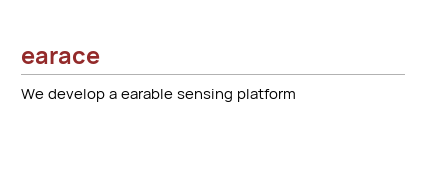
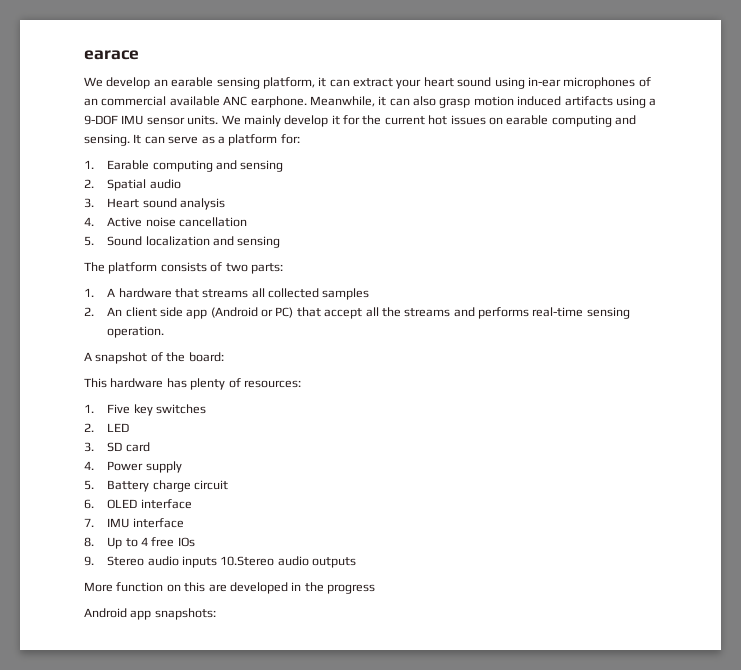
[109,91,118,99] a -> [153,79,168,87] an
[237,89,297,102] platform -> [262,77,651,89] [84,96,657,108] [84,115,636,127] [84,134,300,146] [84,160,284,172] [84,179,181,191] [84,198,225,210] [84,217,247,227] [84,236,281,248] [84,262,283,274] [84,288,370,300] [84,307,630,319] [107,326,165,338] [84,352,224,364] [84,378,301,390] [84,404,206,416] [84,423,130,432] [84,442,150,452] [84,461,182,473] [84,480,228,492] [84,499,192,509] [84,518,184,528] [84,537,195,549] [84,556,357,568] [84,582,375,594] [84,608,216,620] platform, it can extract your heart sound using in-ear microphones of an commercial available ANC earphone. Meanwhile, it can also grasp motion induced artifacts using a 9-DOF IMU sensor units. We mainly develop it for the current hot issues on earable computing and sensing. It can serve as a platform for: // 1. Earable computing and sensing // 2. Spatial audio // 3. Heart sound analysis // 4. Active noise cancellation // 5. Sound localization and sensing // The platform consists of two parts: // 1. A hardware that streams all collected samples // 2. An client side app (Android or PC) that accept all the streams and performs real-time sensing operation. // A snapshot of the board: // This hardware has plenty of resources: // 1. Five key switches // 2. LED // 3. SD card // 4. Power supply // 5. Battery charge circuit // 6. OLED interface // 7. IMU interface // 8. Up to 4 free IOs // 9. Stereo audio inputs 10.Stereo audio outputs // More function on this are developed in the progress // Android app snapshots:

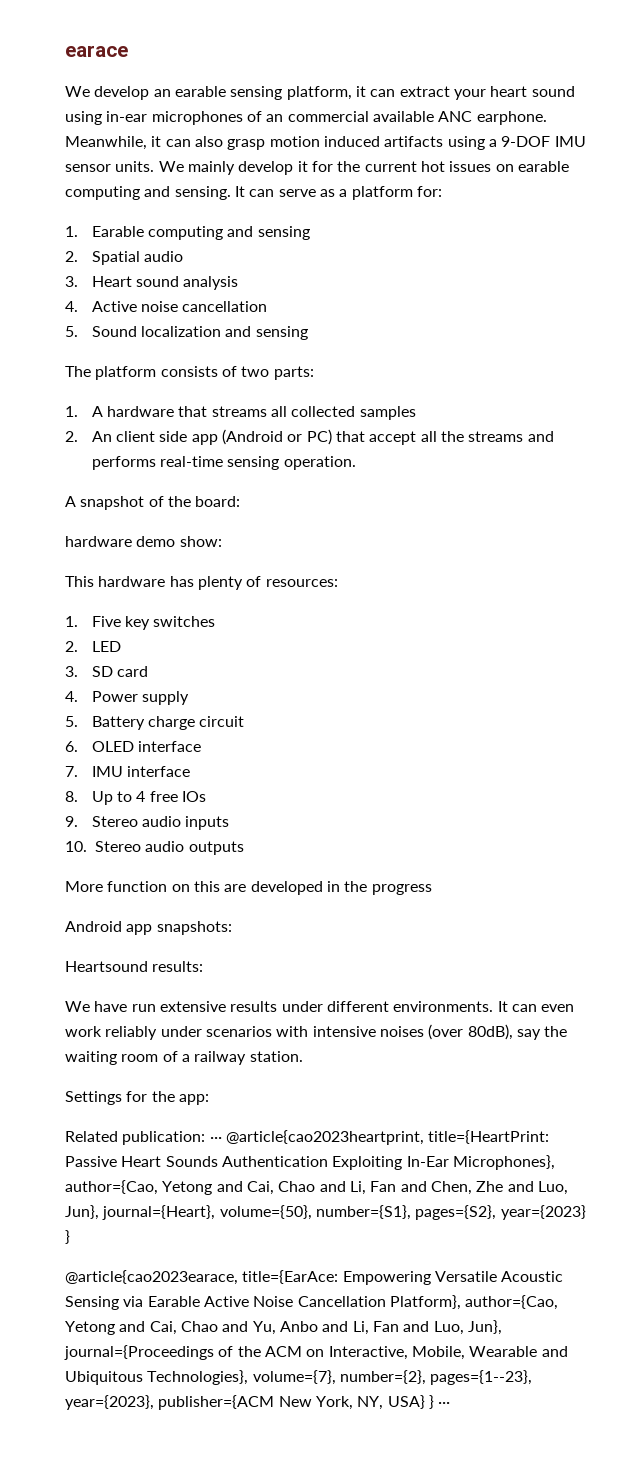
(224, 357) none -> [65,536,222,547] // hardware demo show:
[220,556,275,566] 10.Stereo -> [65,841,141,852] // 10. Stereo
(216, 614) none -> [65,961,204,972] [65,1001,575,1012] [65,1024,568,1040] [65,1051,303,1065] [65,1091,209,1105] [65,1130,550,1145] [65,1155,555,1170] [65,1180,568,1195] [65,1205,586,1220] [65,1230,70,1244] [65,1270,564,1285] [65,1295,559,1310] [65,1320,502,1335] [64,1345,568,1360] [65,1370,533,1385] [65,1395,451,1410] // Heartsound results: // We have run extensive results under different environments. It can even work reliably under scenarios with intensive noises (over 80dB), say the waiting room of a railway station. // Settings for the app: // Related publication: ··· @article{cao2023heartprint, title={HeartPrint: Passive Heart Sounds Authentication Exploiting In-Ear Microphones}, author={Cao, Yetong and Cai, Chao and Li, Fan and Chen, Zhe and Luo, Jun}, journal={Heart}, volume={50}, number={S1}, pages={S2}, year={2023} } // @article{cao2023earace, title={EarAce: Empowering Versatile Acoustic Sensing via Earable Active Noise Cancellation Platform}, author={Cao, Yetong and Cai, Chao and Yu, Anbo and Li, Fan and Luo, Jun}, journal={Proceedings of the ACM on Interactive, Mobile, Wearable and Ubiquitous Technologies}, volume={7}, number={2}, pages={1--23}, year={2023}, publisher={ACM New York, NY, USA} } ···

